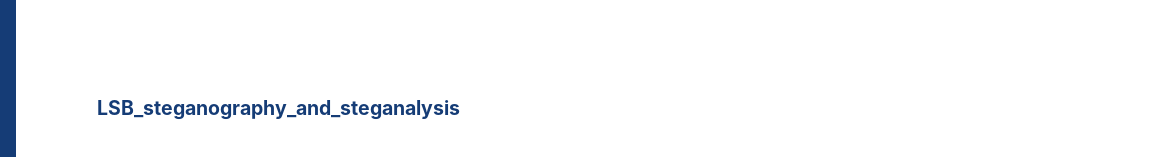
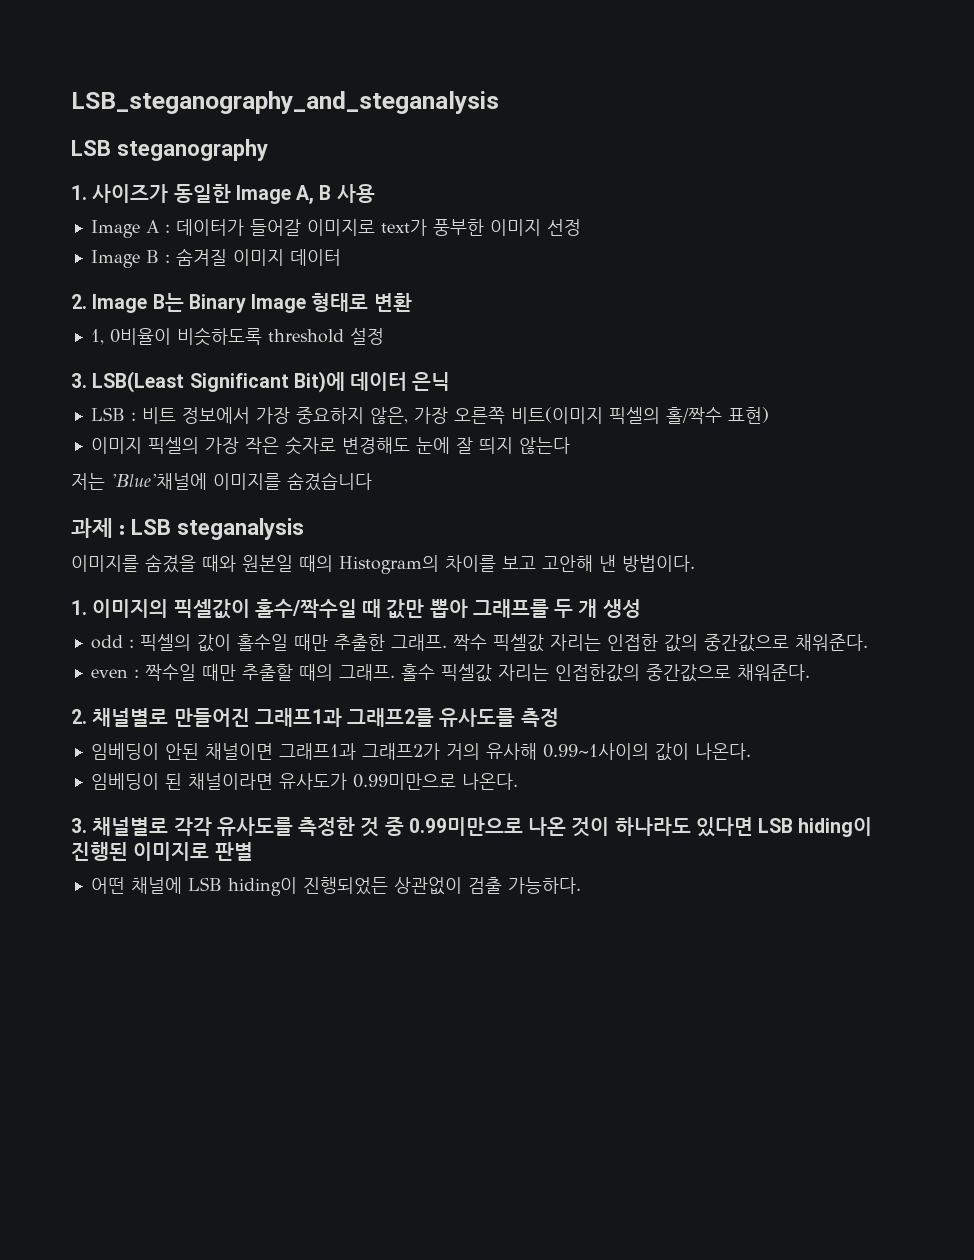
(460, 110) none -> [71,139,268,161] [71,184,375,204] [90,219,581,238] [90,248,341,268] [71,293,412,313] [90,327,384,346] [71,371,451,393] [90,407,769,424] [90,436,570,455] [71,472,372,491] [71,518,304,540] [71,554,695,574] [71,599,641,619] [90,634,868,652] [90,664,810,682] [71,708,559,727] [90,743,751,761] [90,773,518,790] [71,817,873,837] [71,842,253,861] [90,877,581,896] // LSB steganography // 1. 사이즈가 동일한 Image A, B 사용 // Image A : 데이터가 들어갈 이미지로 text가 풍부한 이미지 선정 // Image B : 숨겨질 이미지 데이터 // 2. Image B는 Binary Image 형태로 변환 // 1, 0비율이 비슷하도록 threshold 설정 // 3. LSB(Least Significant Bit)에 데이터 은닉 // LSB : 비트 정보에서 가장 중요하지 않은, 가장 오른쪽 비트(이미지 픽셀의 홀/짝수 표현) // 이미지 픽셀의 가장 작은 숫자로 변경해도 눈에 잘 띄지 않는다 // 저는 'Blue'채널에 이미지를 숨겼습니다 // 과제 : LSB steganalysis // 이미지를 숨겼을 때와 원본일 때의 Histogram의 차이를 보고 고안해 낸 방법이다. // 1. 이미지의 픽셀값이 홀수/짝수일 때 값만 뽑아 그래프를 두 개 생성 // odd : 픽셀의 값이 홀수일 때만 추출한 그래프. 짝수 픽셀값 자리는 인접한 값의 중간값으로 채워준다. // even : 짝수일 때만 추출할 때의 그래프. 홀수 픽셀값 자리는 인접한값의 중간값으로 채워준다. // 2. 채널별로 만들어진 그래프1과 그래프2를 유사도를 측정 // 임베딩이 안된 채널이면 그래프1과 그래프2가 거의 유사해 0.99~1사이의 값이 나온다. // 임베딩이 된 채널이라면 유사도가 0.99미만으로 나온다. // 3. 채널별로 각각 유사도를 측정한 것 중 0.99미만으로 나온 것이 하나라도 있다면 LSB hiding이 진행된 이미지로 판별 // 어떤 채널에 LSB hiding이 진행되었든 상관없이 검출 가능하다.

